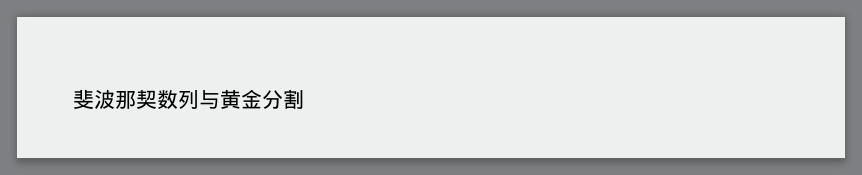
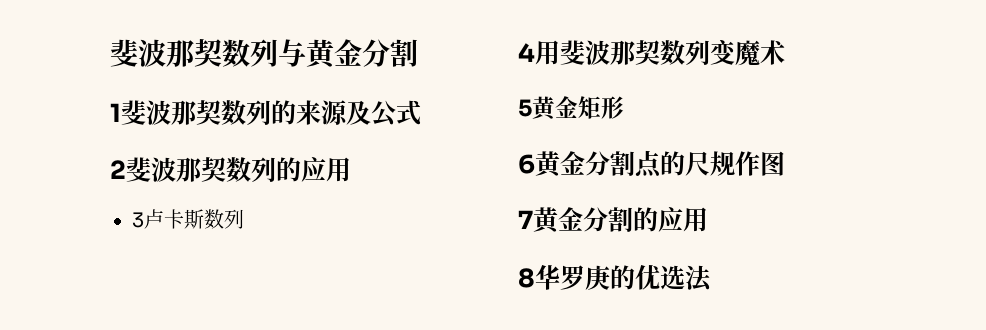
(304, 99) none -> [110,100,421,127] [110,157,351,183] [132,209,244,229] [518,39,785,66] [518,96,624,121] [518,150,785,178] [518,207,708,234] [518,264,712,292] // 1斐波那契数列的来源及公式 // 2斐波那契数列的应用 // 3卢卡斯数列 // 4用斐波那契数列变魔术 // 5黄金矩形 // 6黄金分割点的尺规作图 // 7黄金分割的应用 // 8华罗庚的优选法

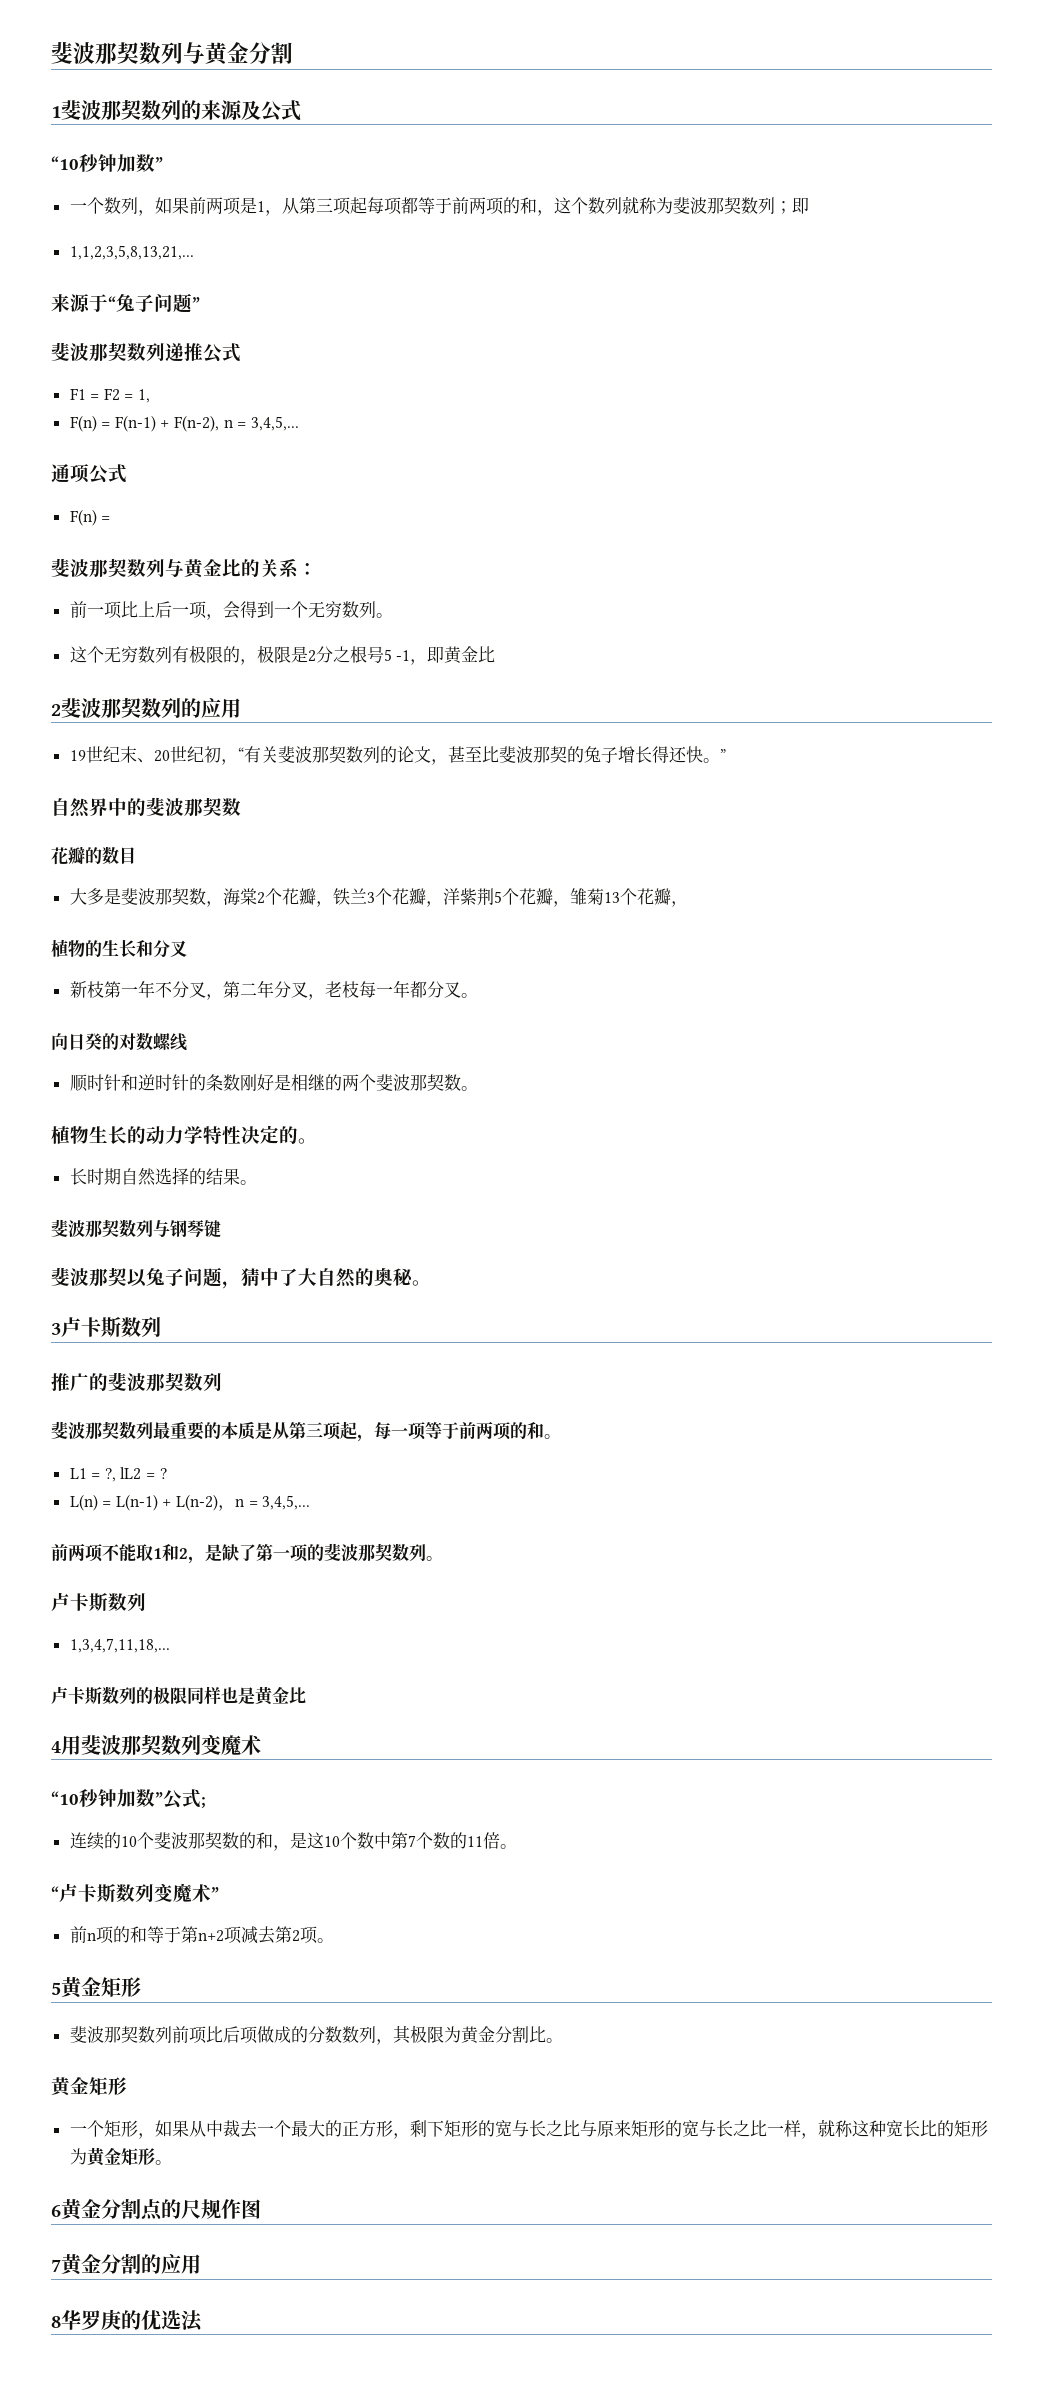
(421, 113) none -> [51,154,163,172] [69,196,809,216] [69,245,194,260] [51,293,200,313] [51,342,241,363] [69,388,151,403] [69,415,299,432] [51,464,127,484] [69,509,111,526] [51,558,317,579] [69,601,393,620] [69,645,496,665] // “10秒钟加数” // 一个数列，如果前两项是1，从第三项起每项都等于前两项的和，这个数列就称为斐波那契数列；即 // 1,1,2,3,5,8,13,21,... // 来源于“兔子问题” // 斐波那契数列递推公式 // F1 = F2 = 1, // F(n) = F(n-1) + F(n-2), n = 3,4,5,... // 通项公式 // F(n) = // 斐波那契数列与黄金比的关系： // 前一项比上后一项，会得到一个无穷数列。 // 这个无穷数列有极限的，极限是2分之根号5 -1，即黄金比
[132,209,244,229] 3卢卡斯数列 -> [69,746,726,765] [51,797,241,818] [51,846,136,865] [69,888,688,907] [51,939,187,958] [69,980,478,1000] [51,1032,187,1051] [69,1074,478,1092] [51,1125,317,1145] [69,1167,257,1186] [51,1219,221,1238] [51,1267,431,1289] [51,1317,161,1338] [51,1372,222,1392] [51,1421,561,1442] [69,1467,167,1482] [69,1494,311,1511] [51,1543,443,1564] [51,1592,146,1612] [69,1638,170,1653] [51,1686,306,1706] 19世纪末、20世纪初，“有关斐波那契数列的论文，甚至比斐波那契的兔子增长得还快。” // 自然界中的斐波那契数 // 花瓣的数目 // 大多是斐波那契数，海棠2个花瓣，铁兰3个花瓣，洋紫荆5个花瓣，雏菊13个花瓣， // 植物的生长和分叉 // 新枝第一年不分叉，第二年分叉，老枝每一年都分叉。 // 向日癸的对数螺线 // 顺时针和逆时针的条数刚好是相继的两个斐波那契数。 // 植物生长的动力学特性决定的。 // 长时期自然选择的结果。 // 斐波那契数列与钢琴键 // 斐波那契以兔子问题，猜中了大自然的奥秘。 // 3卢卡斯数列 // 推广的斐波那契数列 // 斐波那契数列最重要的本质是从第三项起，每一项等于前两项的和。 // L1 = ?, lL2 = ? // L(n) = L(n-1) + L(n-2)，n = 3,4,5,... // 前两项不能取1和2，是缺了第一项的斐波那契数列。 // 卢卡斯数列 // 1,3,4,7,11,18,... // 卢卡斯数列的极限同样也是黄金比
[518,96,624,121] 5黄金矩形 -> [51,1789,206,1809] [69,1832,517,1851] [51,1883,219,1903] [69,1926,334,1944] [51,1977,141,1999] [69,2025,563,2045] [51,2077,127,2097] [69,2119,988,2139] [69,2147,172,2167] “10秒钟加数”公式; // 连续的10个斐波那契数的和，是这10个数中第7个数的11倍。 // “卢卡斯数列变魔术” // 前n项的和等于第n+2项减去第2项。 // 5黄金矩形 // 斐波那契数列前项比后项做成的分数数列，其极限为黄金分割比。 // 黄金矩形 // 一个矩形，如果从中裁去一个最大的正方形，剩下矩形的宽与长之比与原来矩形的宽与长之比一样，就称这种宽长比的矩形为黄金矩形。

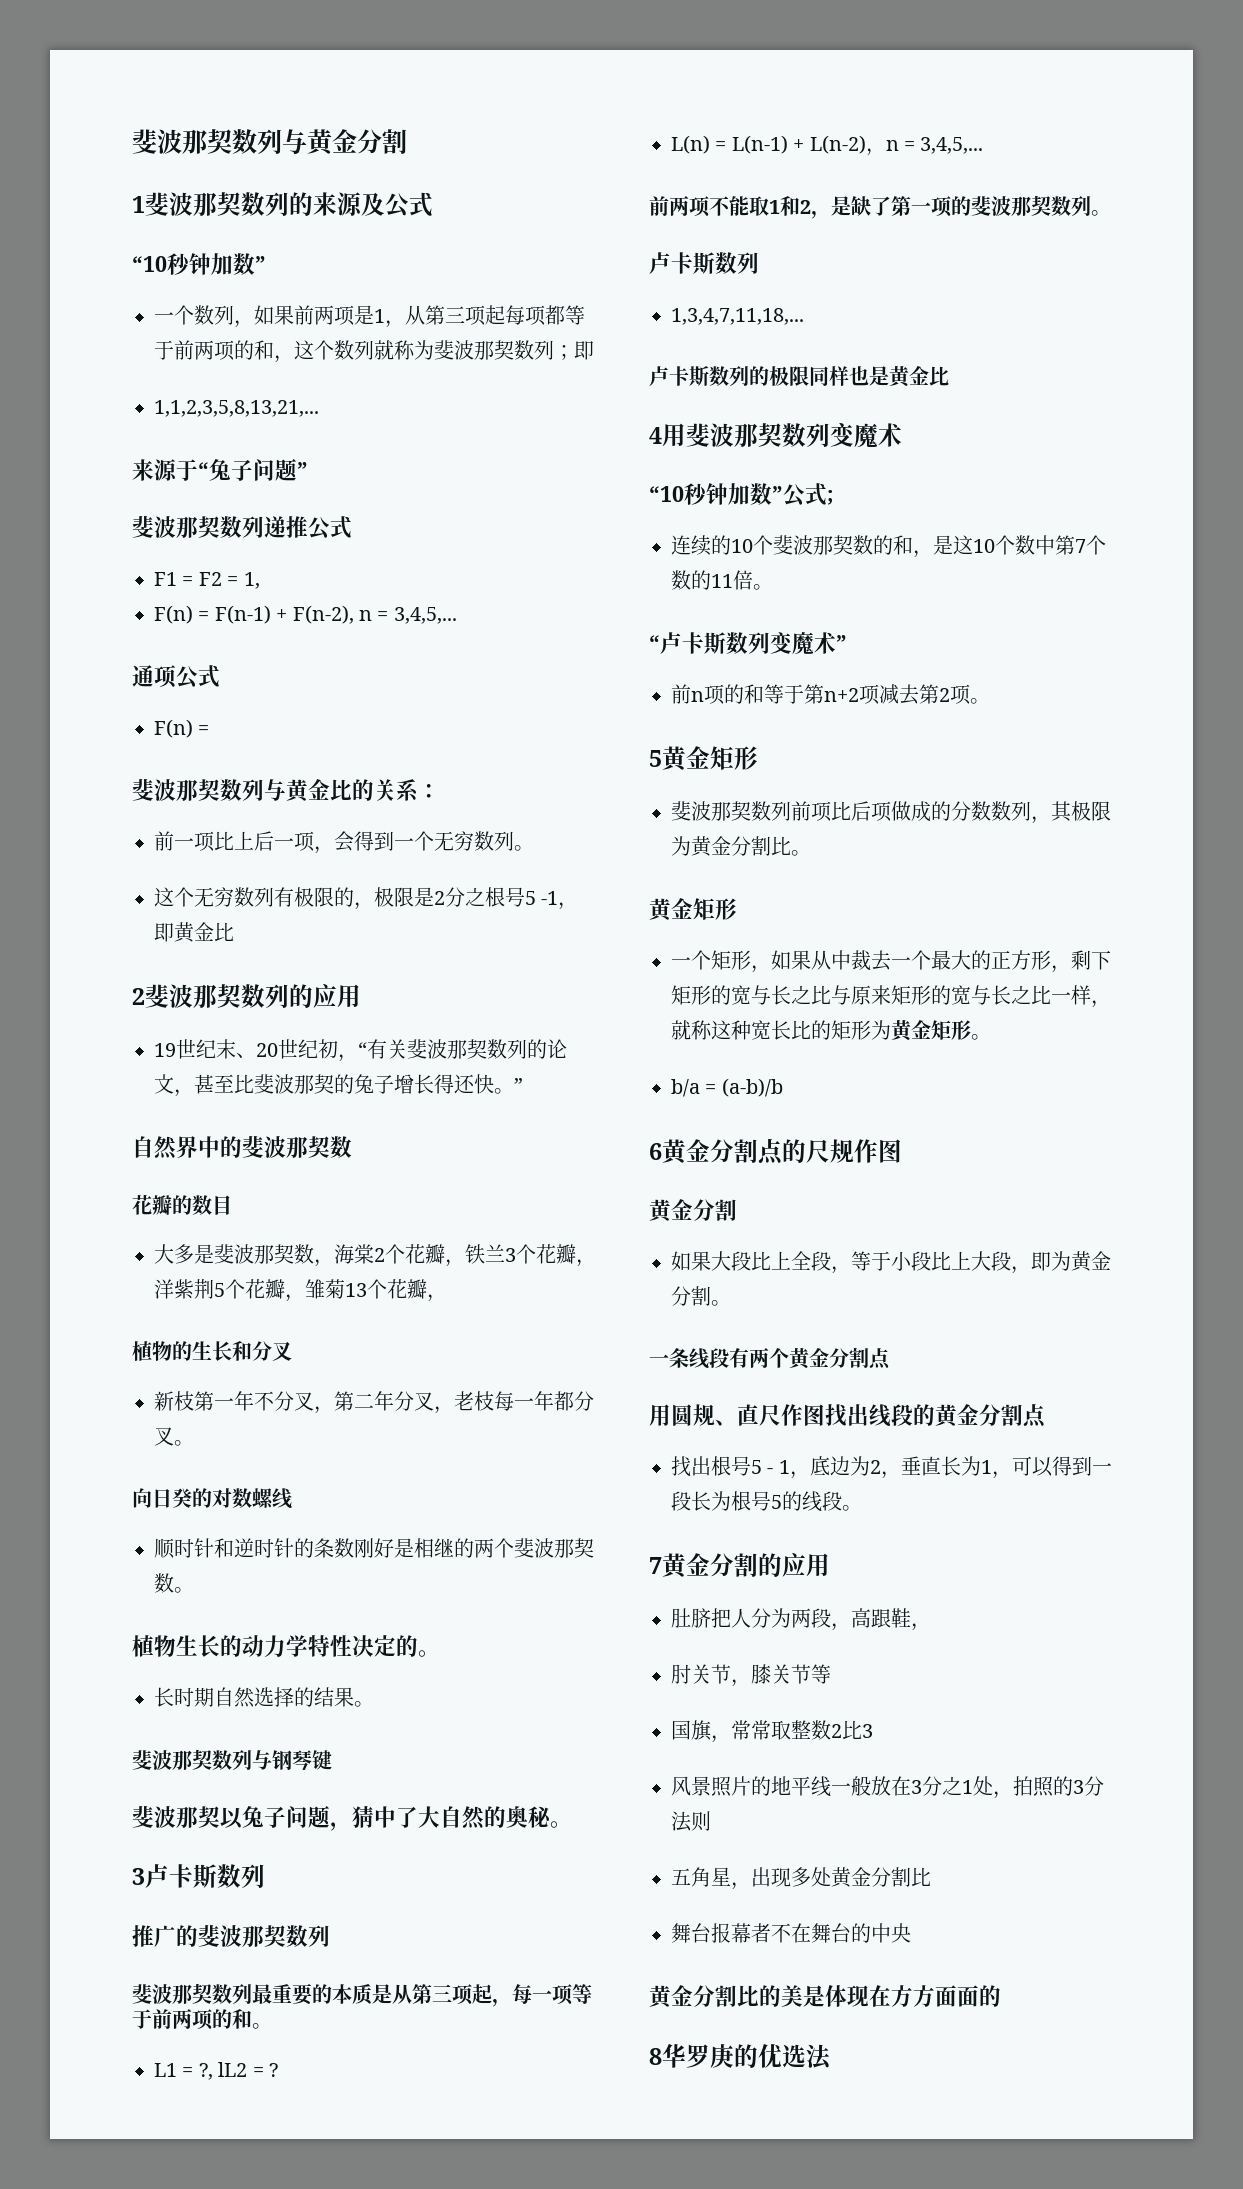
(172, 2162) none -> [671,1078,783,1097] // b/a = (a-b)/b
(261, 2209) none -> [649,1199,737,1223] [671,1251,1111,1274] [671,1286,731,1306] [649,1348,891,1370] [649,1404,1046,1428] [671,1456,1112,1479] [671,1491,862,1512] // 黄金分割 // 如果大段比上全段，等于小段比上大段，即为黄金分割。 // 一条线段有两个黄金分割点 // 用圆规、直尺作图找出线段的黄金分割点 // 找出根号5 - 1，底边为2，垂直长为1，可以得到一段长为根号5的线段。
(201, 2264) none -> [671,1608,931,1631] [671,1664,831,1687] [671,1720,873,1743] [671,1776,1104,1799] [671,1811,711,1832] [671,1867,931,1890] [671,1923,911,1943] [649,1985,1001,2009] // 肚脐把人分为两段，高跟鞋， // 肘关节，膝关节等 // 国旗，常常取整数2比3 // 风景照片的地平线一般放在3分之1处，拍照的3分法则 // 五角星，出现多处黄金分割比 // 舞台报幕者不在舞台的中央 // 黄金分割比的美是体现在方方面面的

